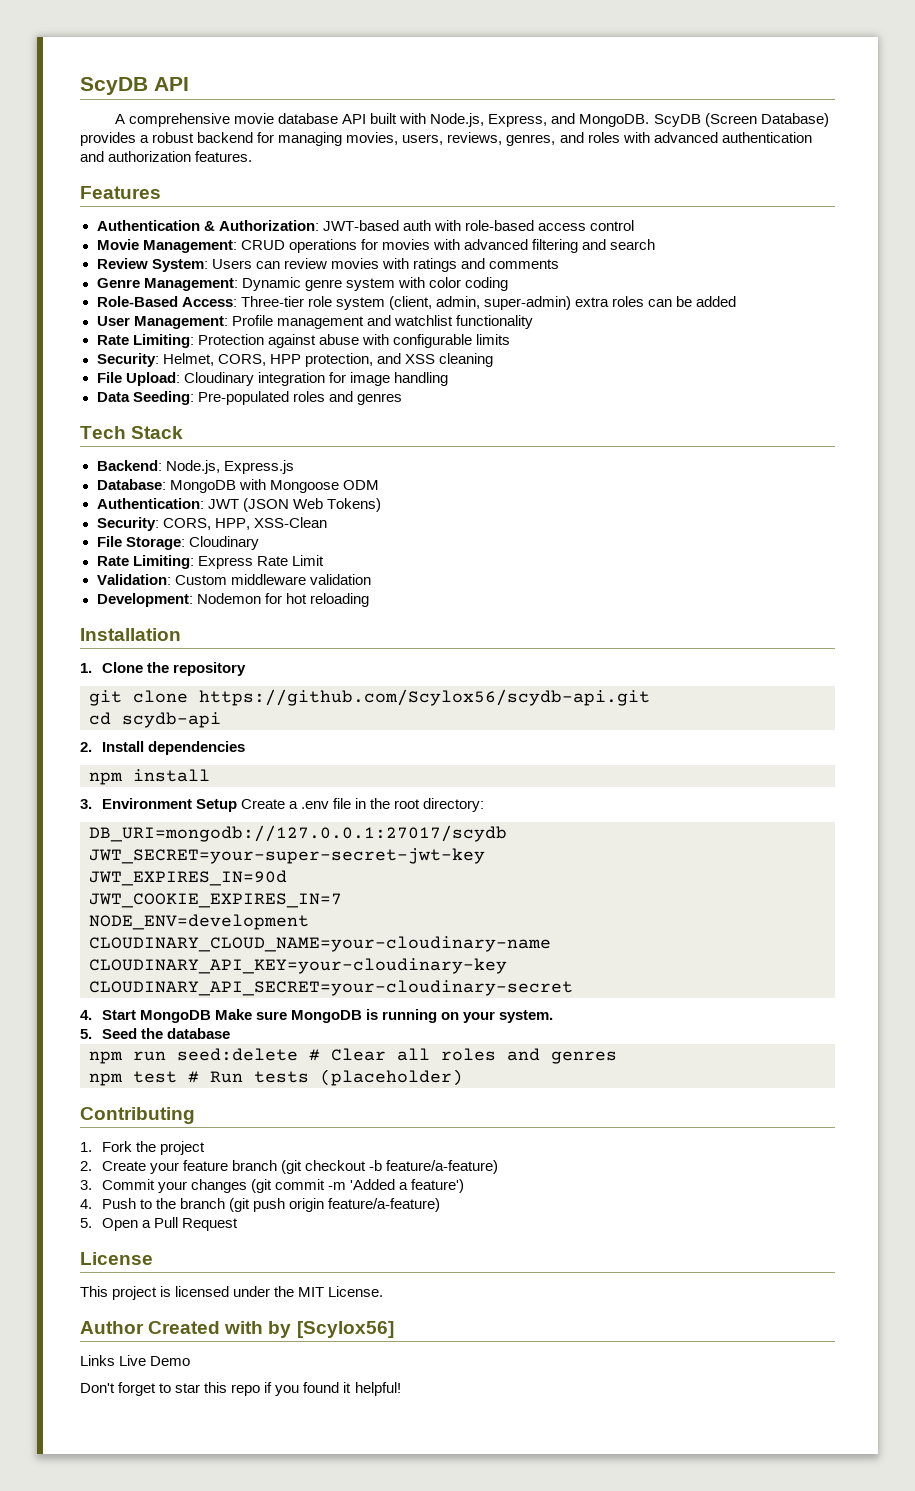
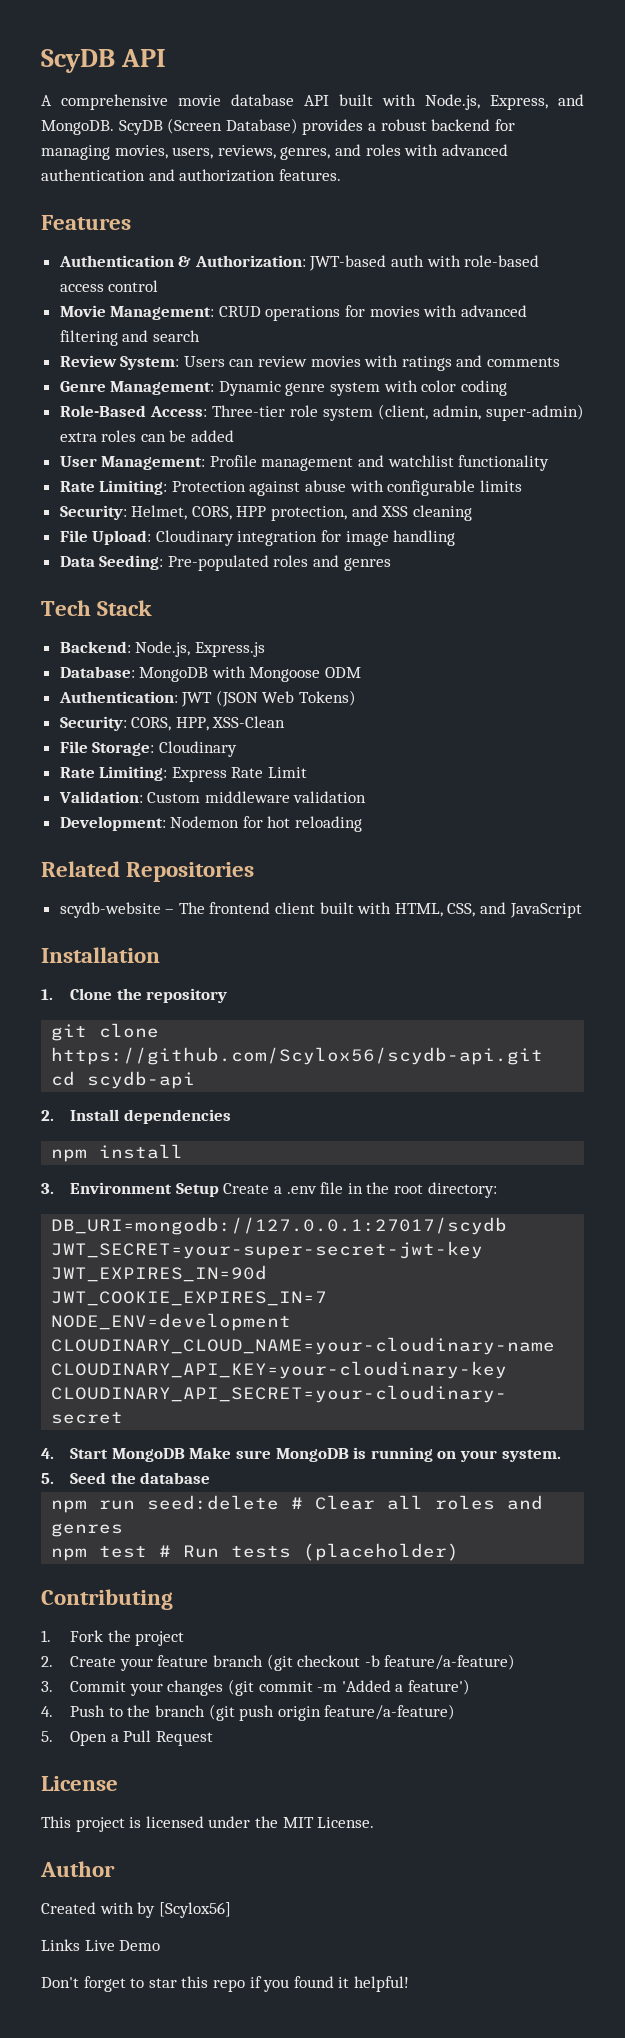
(369, 600) none -> [41,861,255,882] [59,902,582,918] // Related Repositories // scydb-website – The frontend client built with HTML, CSS, and JavaScript
(144, 1327) none -> (115, 1869) //

